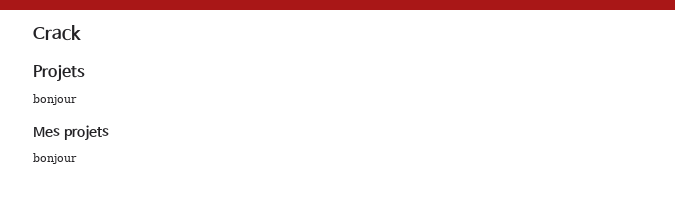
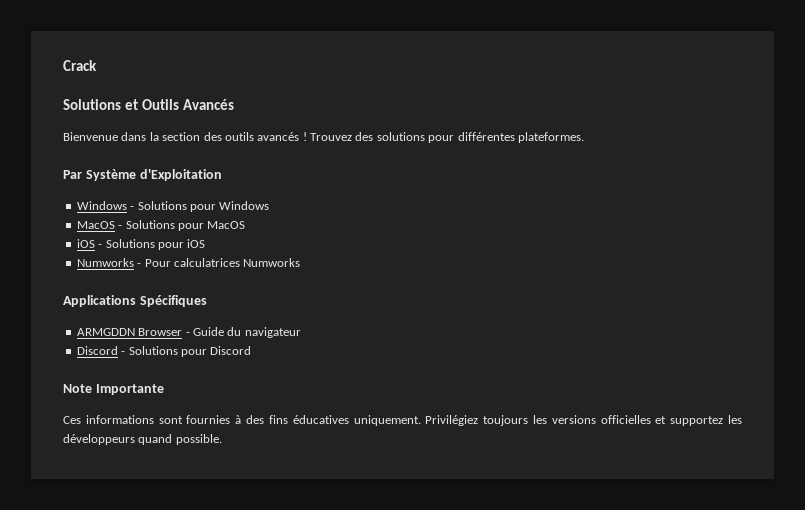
[33,64,85,82] [33,94,77,105] [33,125,109,141] [33,153,77,164] Projets // bonjour // Mes projets // bonjour -> [63,99,234,110] [63,132,584,143] [63,169,222,181] [76,201,270,212] [76,220,246,231] [76,239,206,250] [76,258,301,267] [63,295,207,307] [76,327,301,338] [76,346,252,357] [63,384,164,395] [63,415,742,426] [63,434,222,445] Solutions et Outils Avancés // Bienvenue dans la section des outils avancés ! Trouvez des solutions pour différentes plateformes. // Par Système d'Exploitation // Windows - Solutions pour Windows // MacOS - Solutions pour MacOS // iOS - Solutions pour iOS // Numworks - Pour calculatrices Numworks // Applications Spécifiques // ARMGDDN Browser - Guide du navigateur // Discord - Solutions pour Discord // Note Importante // Ces informations sont fournies à des fins éducatives uniquement. Privilégiez toujours les versions officielles et supportez les développeurs quand possible.

